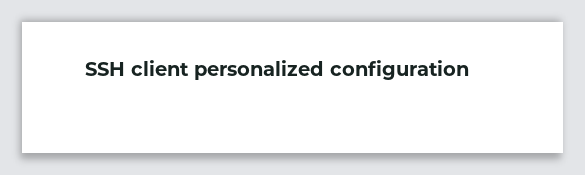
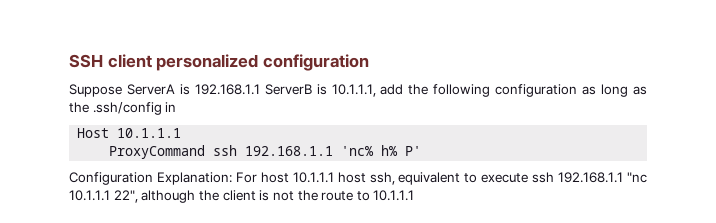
(469, 70) none -> [69,84,647,97] [69,102,177,115] [77,128,182,138] [109,145,422,159] [69,172,648,185] [69,190,415,203] // Suppose ServerA is 192.168.1.1 ServerB is 10.1.1.1, add the following configuration as long as the .ssh/config in // Host 10.1.1.1 // ProxyCommand ssh 192.168.1.1 'nc% h% P' // Configuration Explanation: For host 10.1.1.1 host ssh, equivalent to execute ssh 192.168.1.1 "nc 10.1.1.1 22", although the client is not the route to 10.1.1.1

